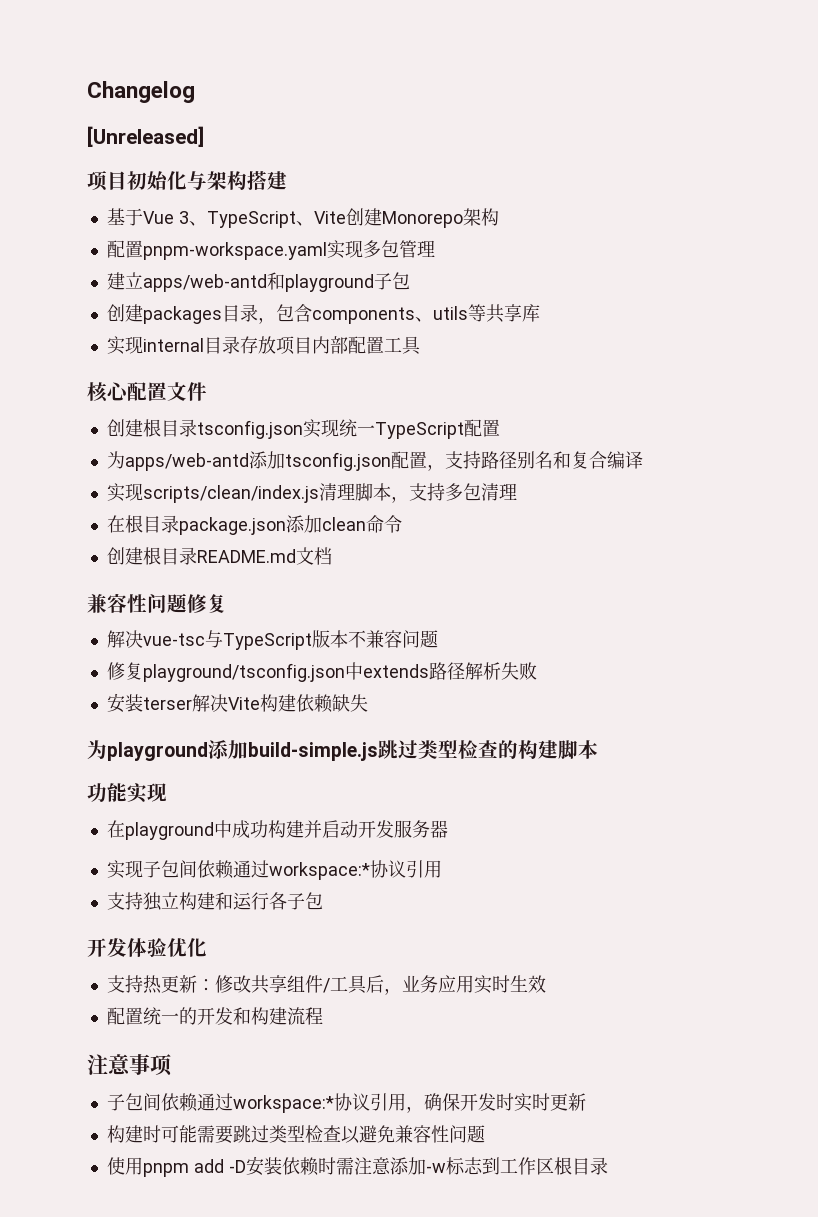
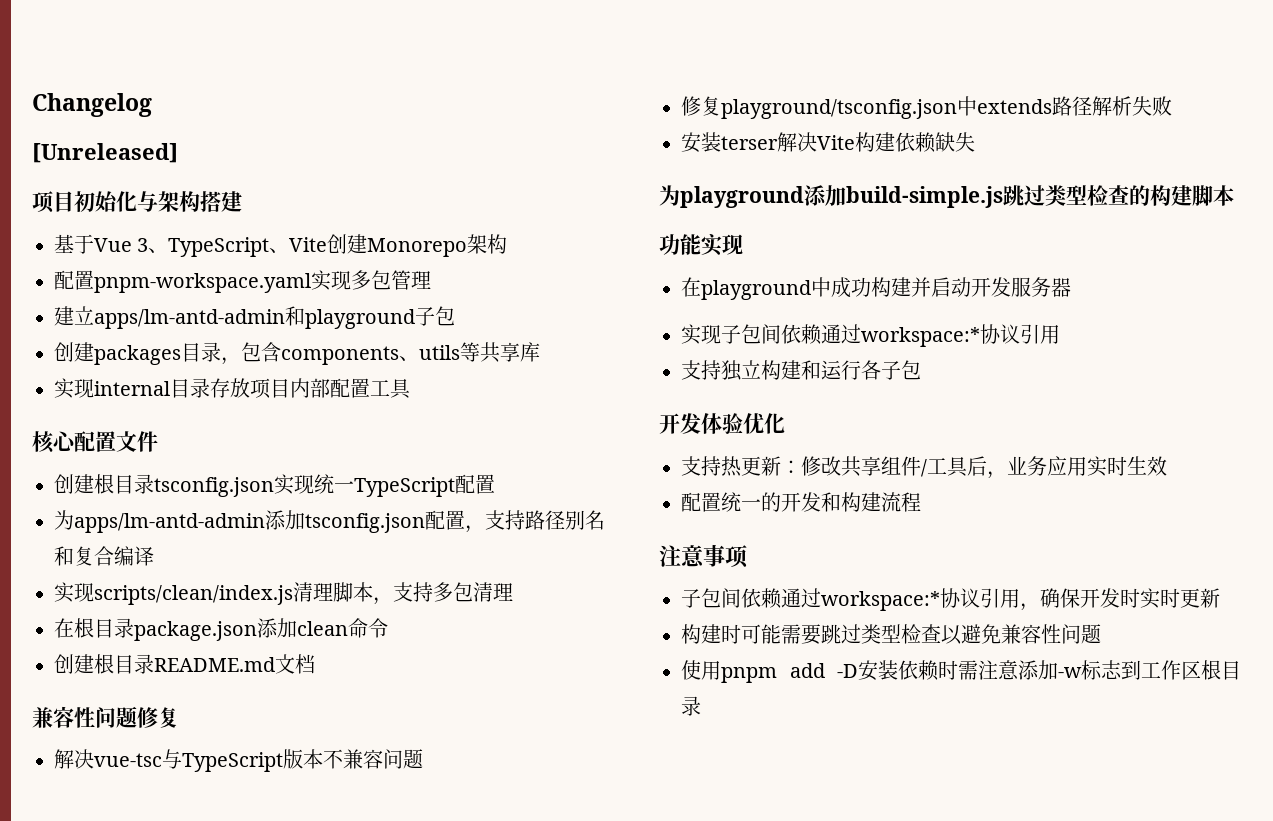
[142,274,267,292] apps/web-antd -> [94,309,285,329] apps/lm-antd-admin
[124,453,249,471] apps/web-antd -> [74,513,265,533] apps/lm-antd-admin

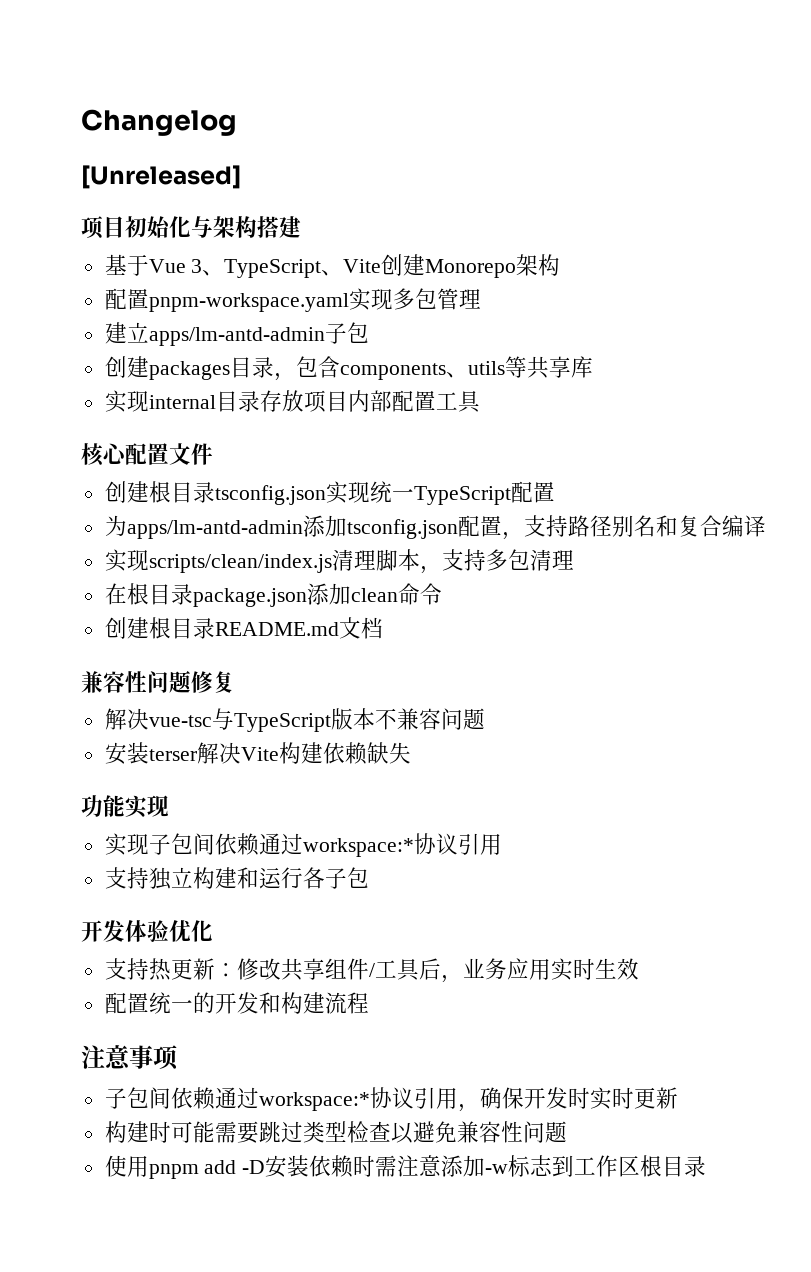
[285,306,415,329] 和playground -> (325, 336) none
[681,96,1172,119] // 修复playground/tsconfig.json中extends路径解析失败 -> (485, 719) none
[659,185,1234,208] [659,234,743,256] [681,277,1071,300] 为playground添加build-simple.js跳过类型检查的构建脚本 // 功能实现 // 在playground中成功构建并启动开发服务器 -> [81,795,169,818] 功能实现

